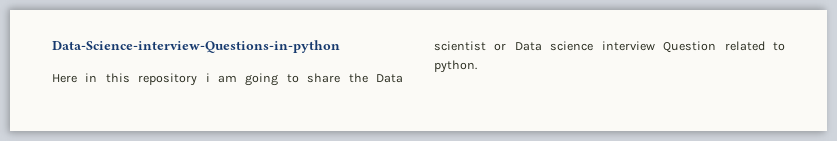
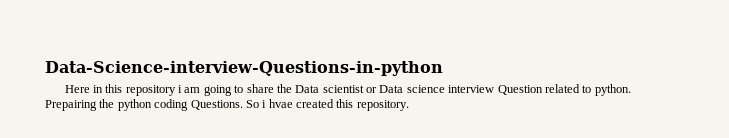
(477, 66) none -> [45,99,409,111] Prepairing the python coding Questions. So i hvae created this repository.

